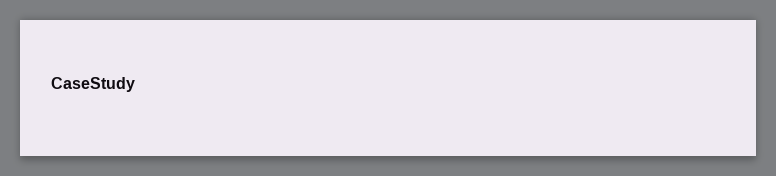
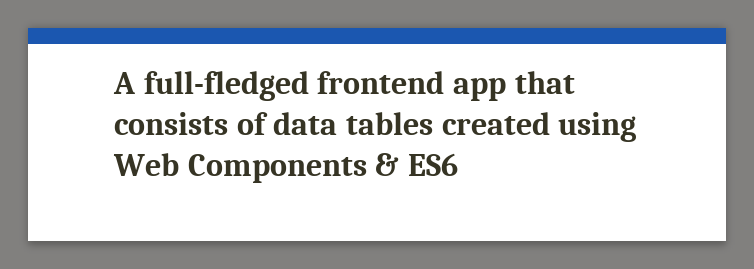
[51,77,135,92] CaseStudy -> [113,71,575,101] [114,112,637,142] [113,153,458,183] A full-fledged frontend app that consists of data tables created using Web Components & ES6

